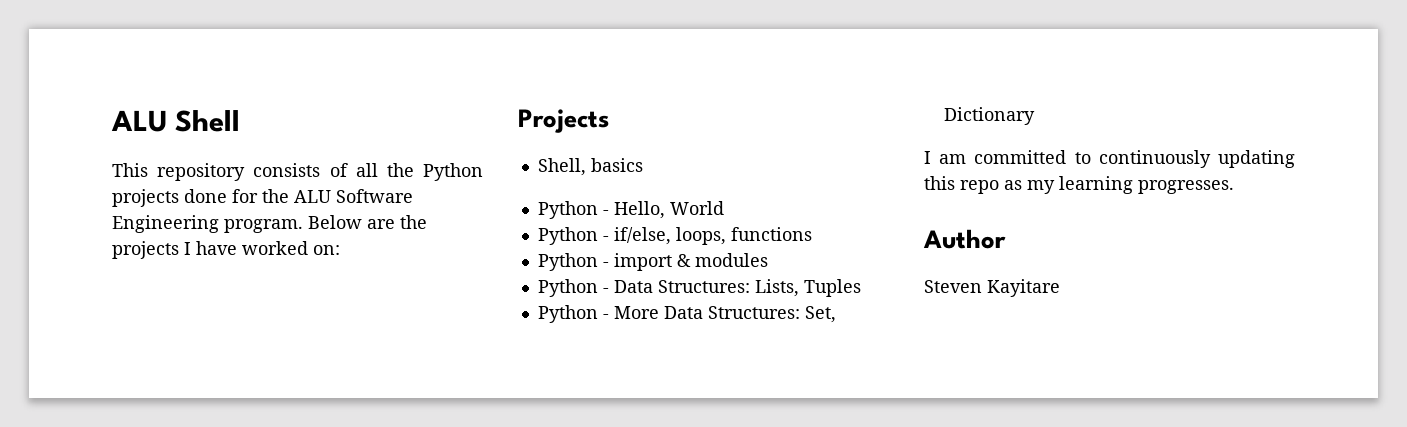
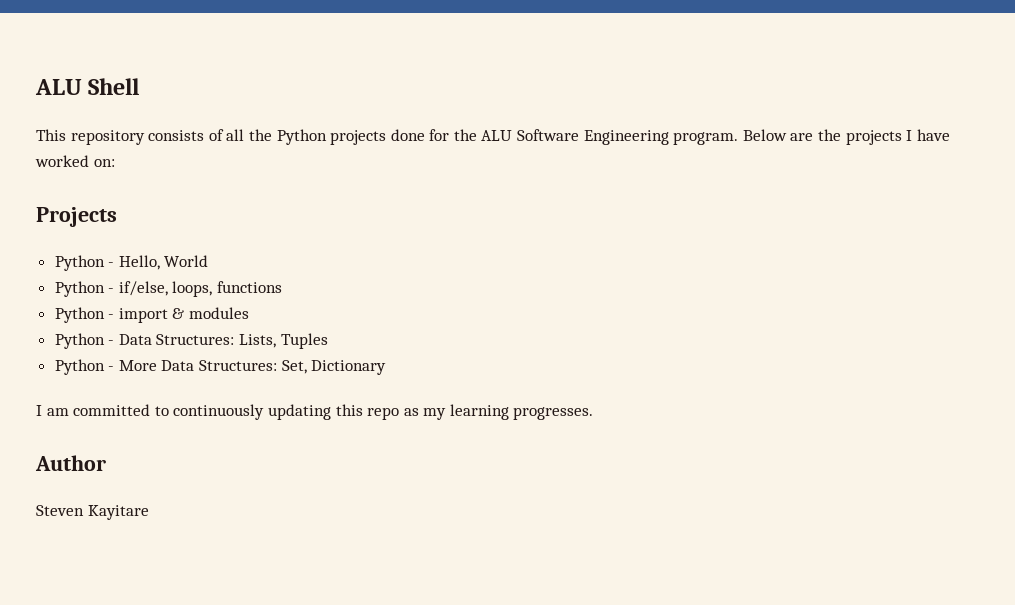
[537,158,643,176] // Shell, basics -> (117, 217) none

